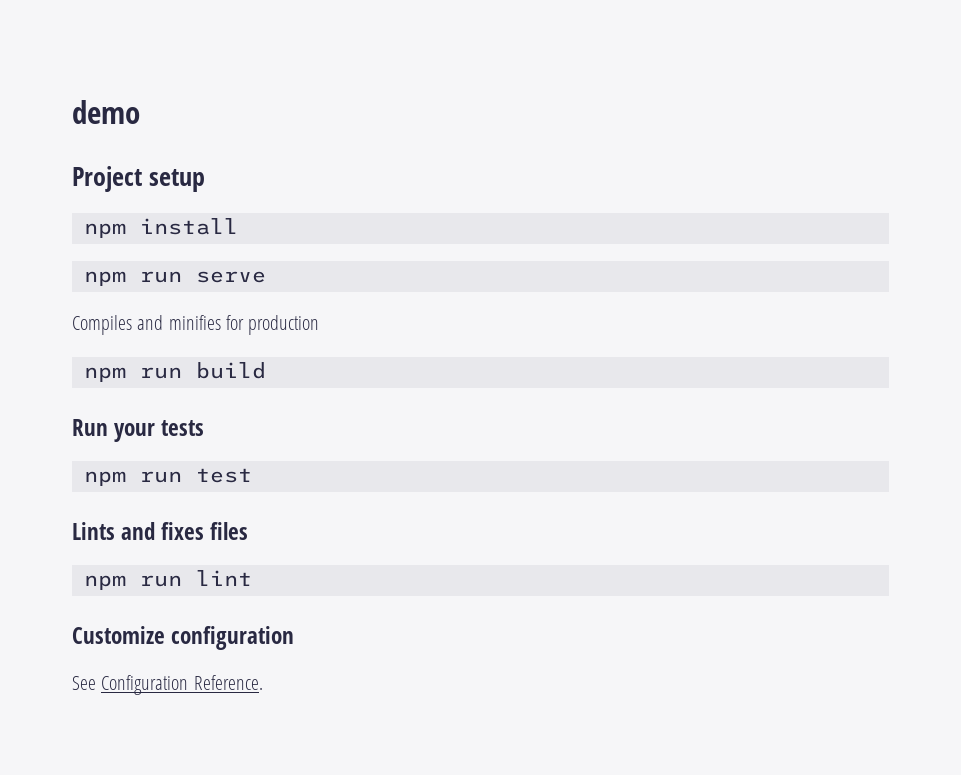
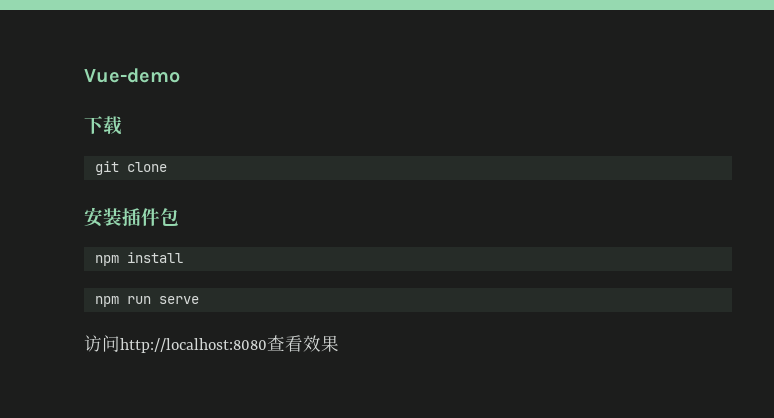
[72,100,140,124] [72,166,206,192] demo // Project setup -> [84,68,180,83] [84,116,122,135] [94,161,167,175] [84,207,179,227] Vue-demo // 下载 // git clone // 安装插件包
[72,315,320,335] [83,362,266,382] [72,419,205,442] [83,468,252,486] [72,522,249,540] [83,570,252,590] [72,626,295,650] [72,675,263,695] Compiles and minifies for production // npm run build // Run your tests // npm run test // Lints and fixes files // npm run lint // Customize configuration // See Configuration Reference. -> [84,335,339,353] 访问http://localhost:8080查看效果

